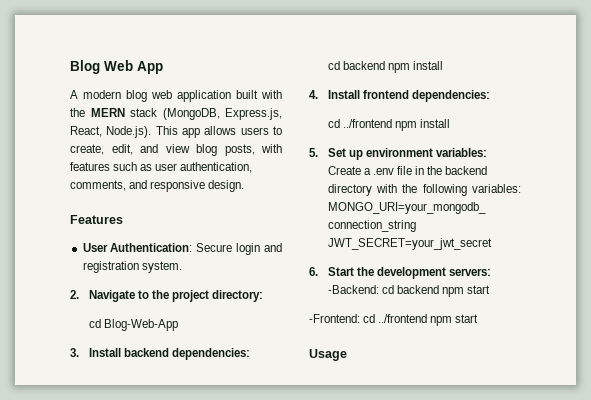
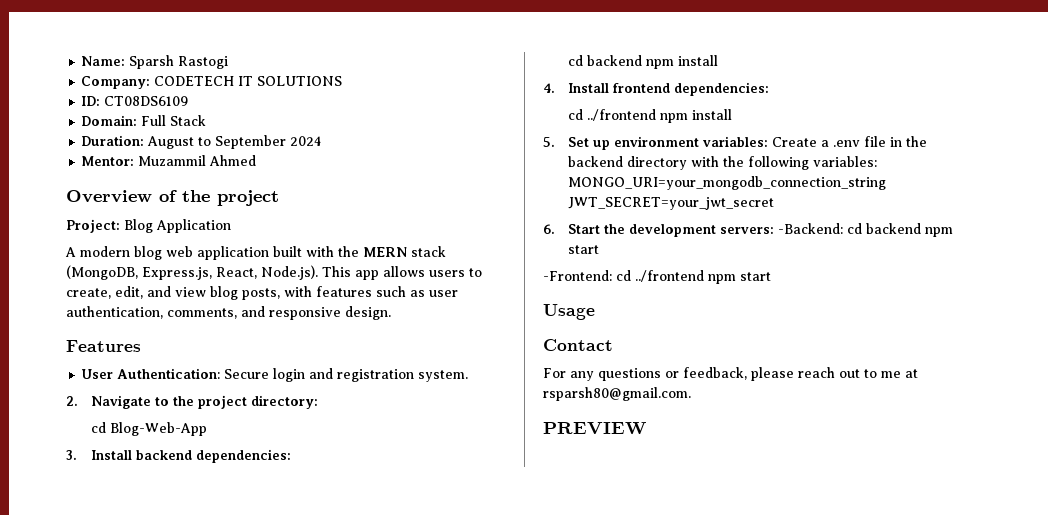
[70,60,163,74] Blog Web App -> [81,55,229,69] [81,76,343,89] [81,96,189,106] [81,115,207,126] [81,135,322,149] [81,155,257,166] [66,190,279,206] [66,219,231,233] Name: Sparsh Rastogi // Company: CODETECH IT SOLUTIONS // ID: CT08DS6109 // Domain: Full Stack // Duration: August to September 2024 // Mentor: Muzammil Ahmed // Overview of the project // Project: Blog Application
(347, 355) none -> [543,339,613,351] [543,367,918,381] [543,387,691,401] [543,422,646,435] // Contact // For any questions or feedback, please reach out to me at rsparsh80@gmail.com. // PREVIEW

